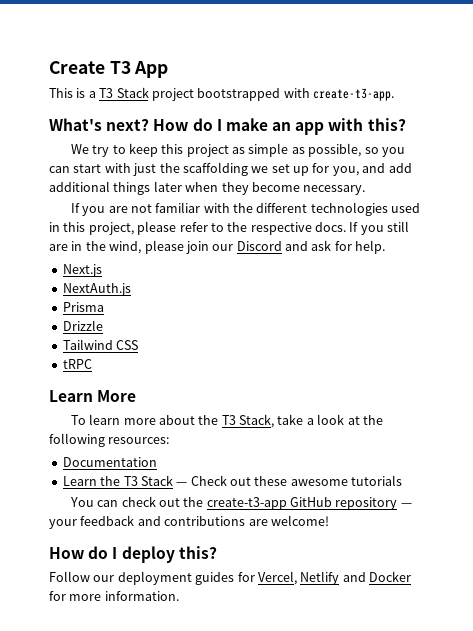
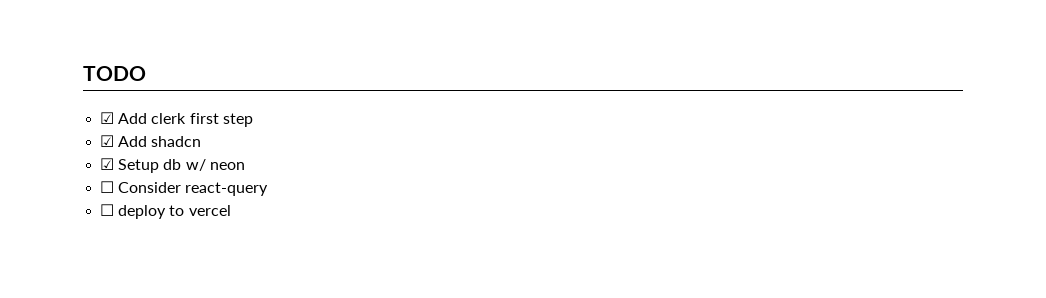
[49,61,169,78] [49,87,394,101] [49,118,406,135] [70,143,405,157] [49,162,412,176] [49,181,366,195] [70,202,421,216] [49,221,410,235] [49,240,386,254] [62,264,102,277] [62,283,131,296] [62,302,104,312] [62,320,103,331] [62,339,139,350] [62,359,92,369] [49,390,137,402] [70,414,383,428] [49,433,170,447] [62,457,157,467] [62,475,403,486] [69,496,412,510] [49,515,329,529] [49,546,217,563] [49,571,411,585] [49,591,179,601] Create T3 App // This is a T3 Stack project bootstrapped with create-t3-app. // What's next? How do I make an app with this? // We try to keep this project as simple as possible, so you can start with just the scaffolding we set up for you, and add additional things later when they become necessary. // If you are not familiar with the different technologies used in this project, please refer to the respective docs. If you still are in the wind, please join our Discord and ask for help. // Next.js // NextAuth.js // Prisma // Drizzle // Tailwind CSS // tRPC // Learn More // To learn more about the T3 Stack, take a look at the following resources: // Documentation // Learn the T3 Stack — Check out these awesome tutorials // You can check out the create-t3-app GitHub repository — your feedback and contributions are welcome! // How do I deploy this? // Follow our deployment guides for Vercel, Netlify and Docker for more information. -> [83,66,146,81] [100,112,253,127] [100,135,202,147] [100,158,245,173] [100,181,269,196] [100,204,231,219] TODO // ☑ Add clerk first step // ☑ Add shadcn // ☑ Setup db w/ neon // ☐ Consider react-query // ☐ deploy to vercel

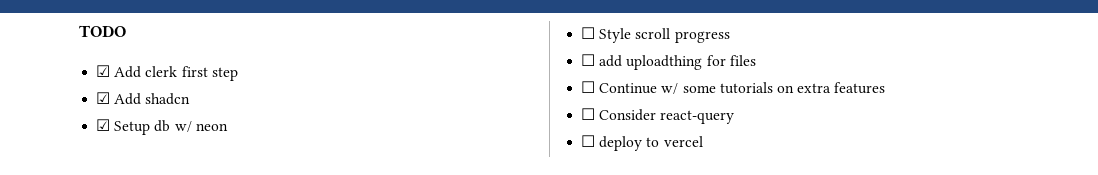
(245, 166) none -> [581,27,730,43] [581,54,756,70] [581,81,886,94] // ☐ Style scroll progress // ☐ add uploadthing for files // ☐ Continue w/ some tutorials on extra features

